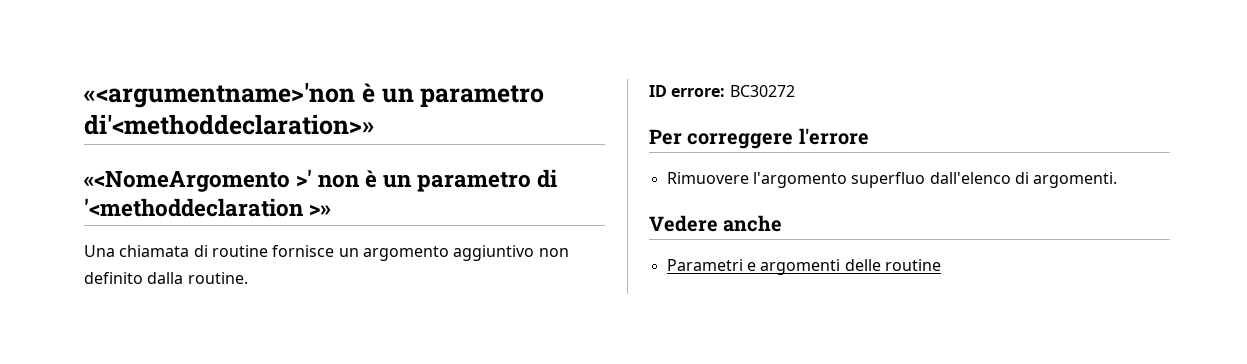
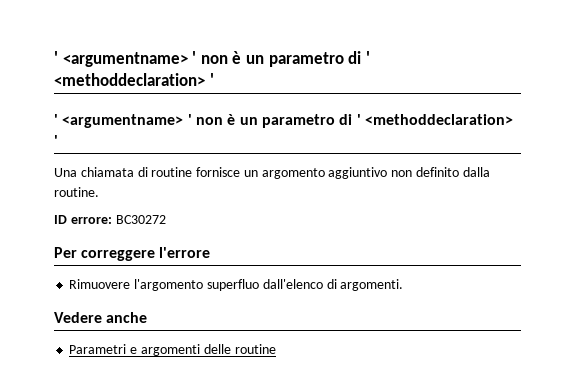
[84,82,545,108] [84,114,374,135] [84,169,558,192] [84,198,332,217] «<argumentname>'non è un parametro di'<methoddeclaration>» // «<NomeArgomento >' non è un parametro di '<methoddeclaration >» -> [54,51,370,67] [54,73,214,86] [54,114,513,128] [54,135,58,146] ' <argumentname> ' non è un parametro di ' <methoddeclaration> ' // ' <argumentname> ' non è un parametro di ' <methoddeclaration> '

